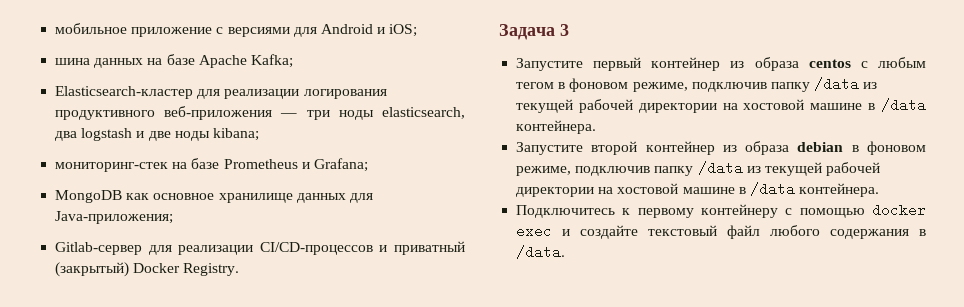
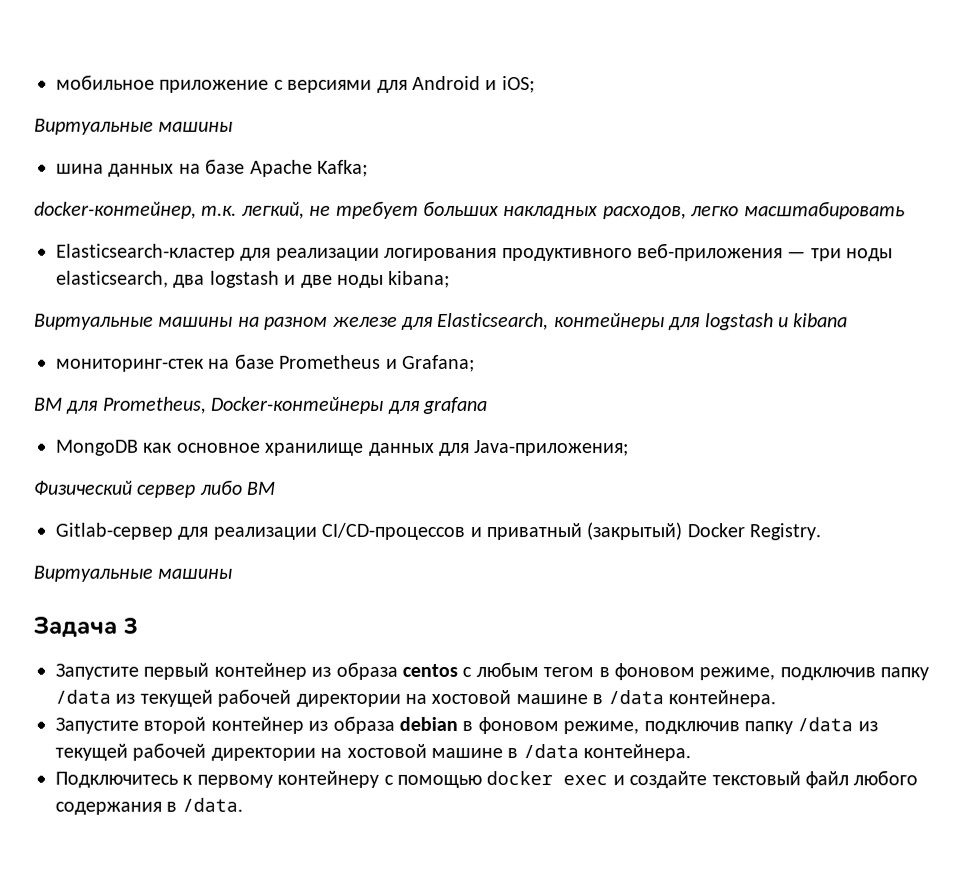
(418, 30) none -> [34,118,234,135] // Виртуальные машины
(293, 61) none -> [34,200,905,220] // docker-контейнер, т.к. легкий, не требует больших накладных расходов, легко масштабировать
(259, 134) none -> [34,312,849,331] // Виртуальные машины на разном железе для Elasticsearch, контейнеры для logstash и kibana
(368, 165) none -> [34,396,488,414] // ВМ для Prometheus, Docker-контейнеры для grafana
(174, 217) none -> [33,479,276,498] // Физический сервер либо ВМ
(240, 269) none -> [33,565,233,582] // Виртуальные машины

